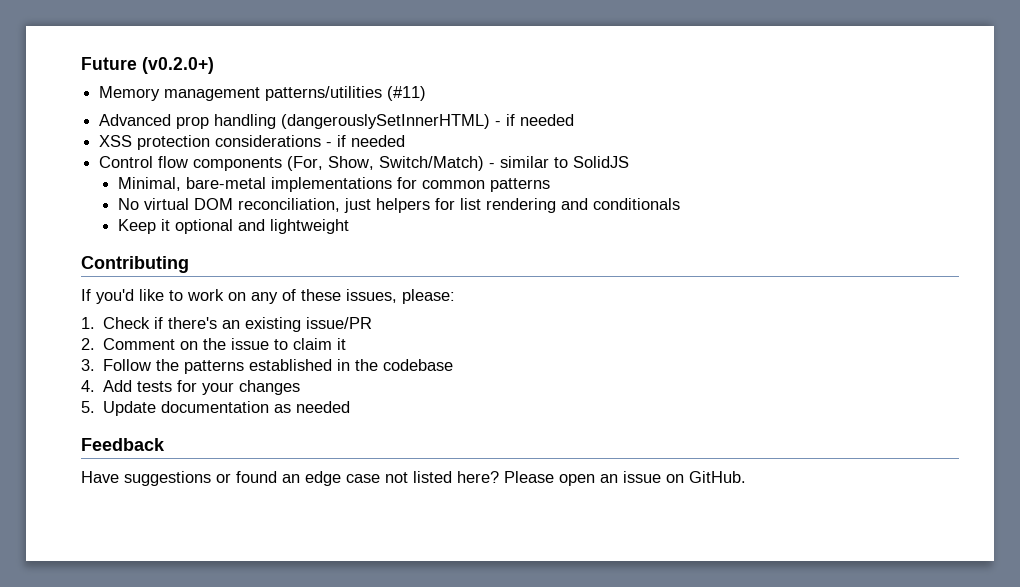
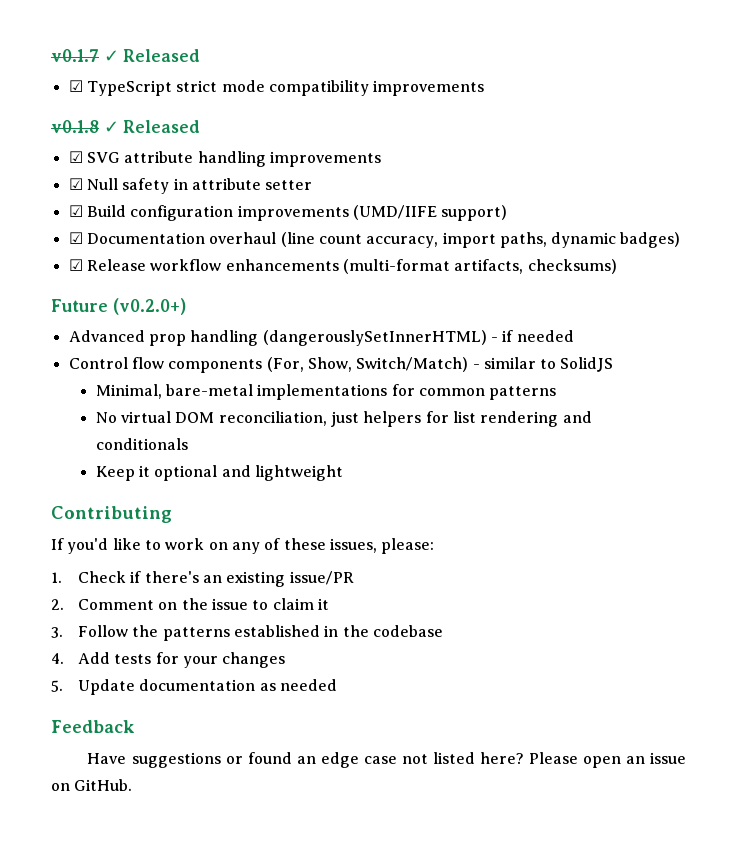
[81,57,214,74] [99,86,427,101] Future (v0.2.0+) // Memory management patterns/utilities (#11) -> [51,49,201,62] [68,80,485,96] [51,120,201,133] [68,151,381,167] [68,178,313,194] [68,205,508,221] [68,232,681,248] [68,259,617,274] [51,298,186,315] v0.1.7 ✓ Released // ☑ TypeScript strict mode compatibility improvements // v0.1.8 ✓ Released // ☑ SVG attribute handling improvements // ☑ Null safety in attribute setter // ☑ Build configuration improvements (UMD/IIFE support) // ☑ Documentation overhaul (line count accuracy, import paths, dynamic badges) // ☑ Release workflow enhancements (multi-format artifacts, checksums) // Future (v0.2.0+)
[99,135,406,150] // XSS protection considerations - if needed -> (574, 336) none

